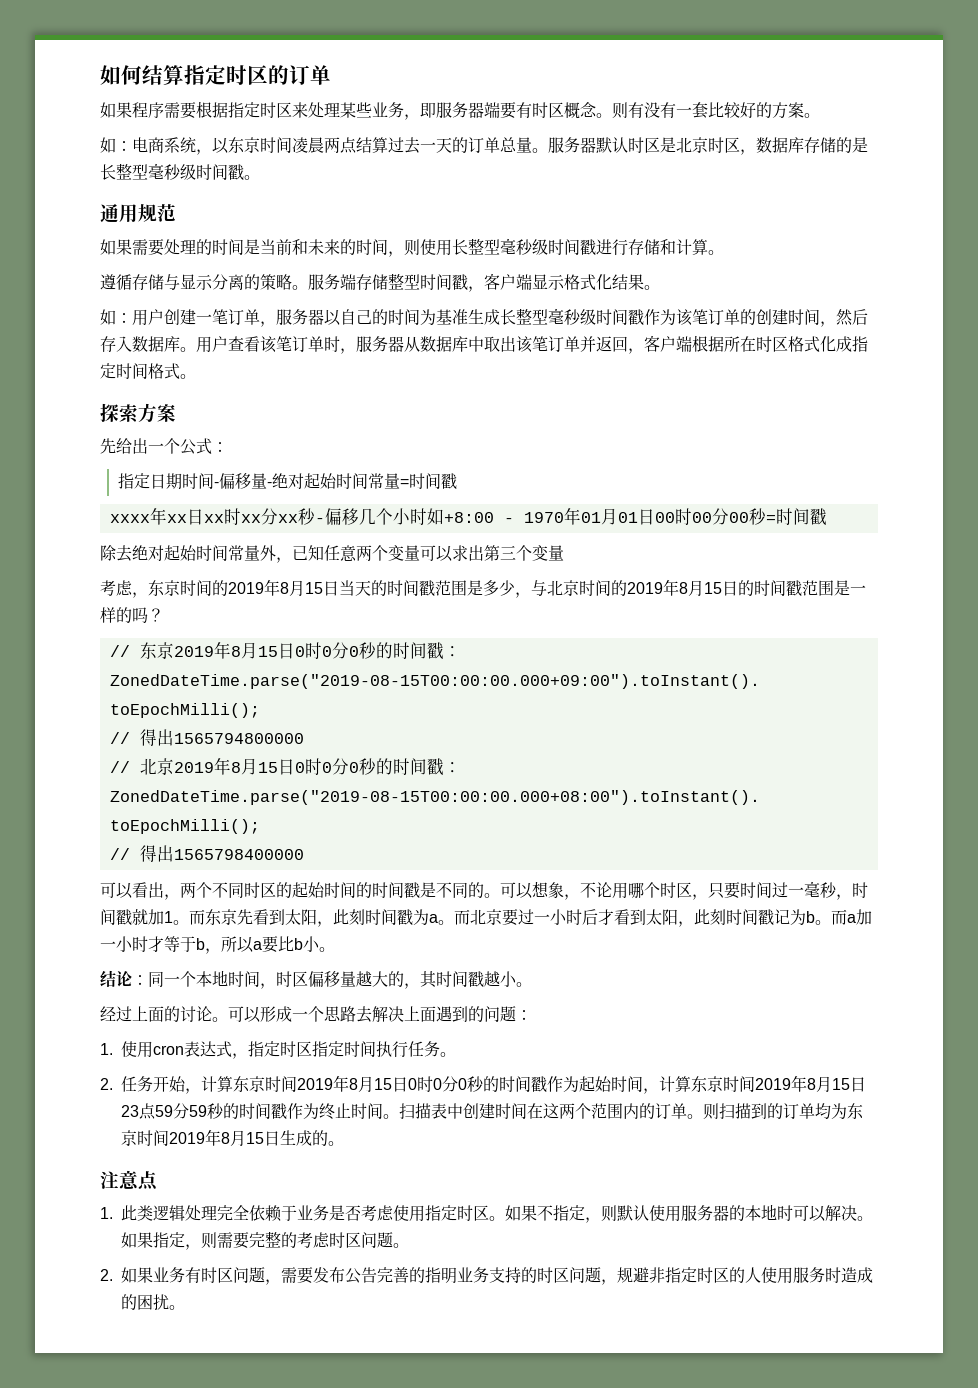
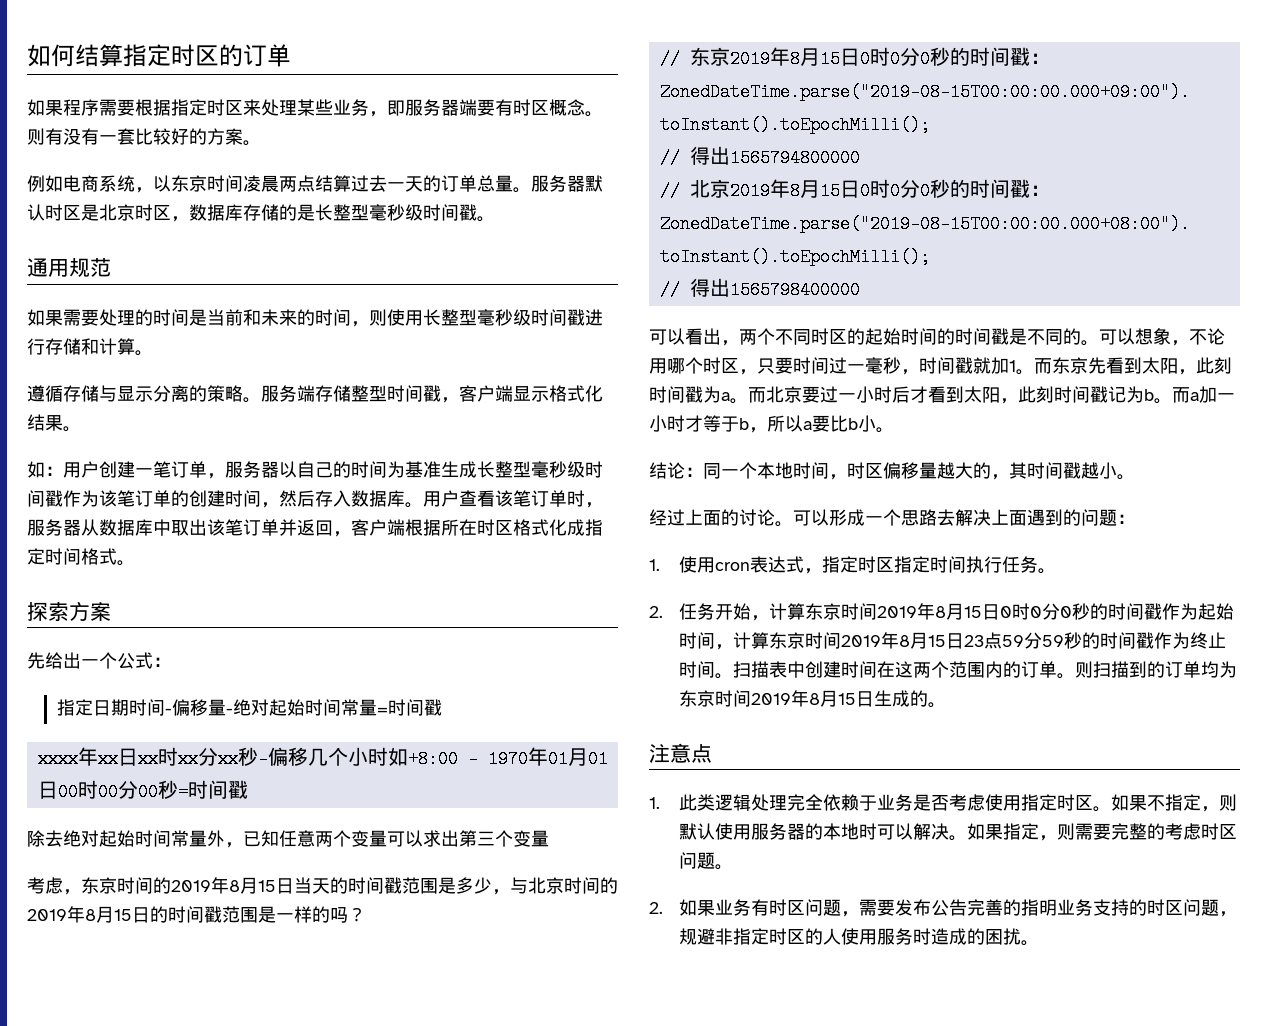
[100,137,132,153] 如： -> [27,175,63,192] 例如

